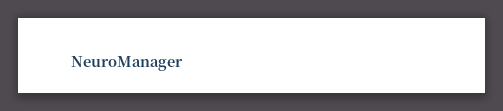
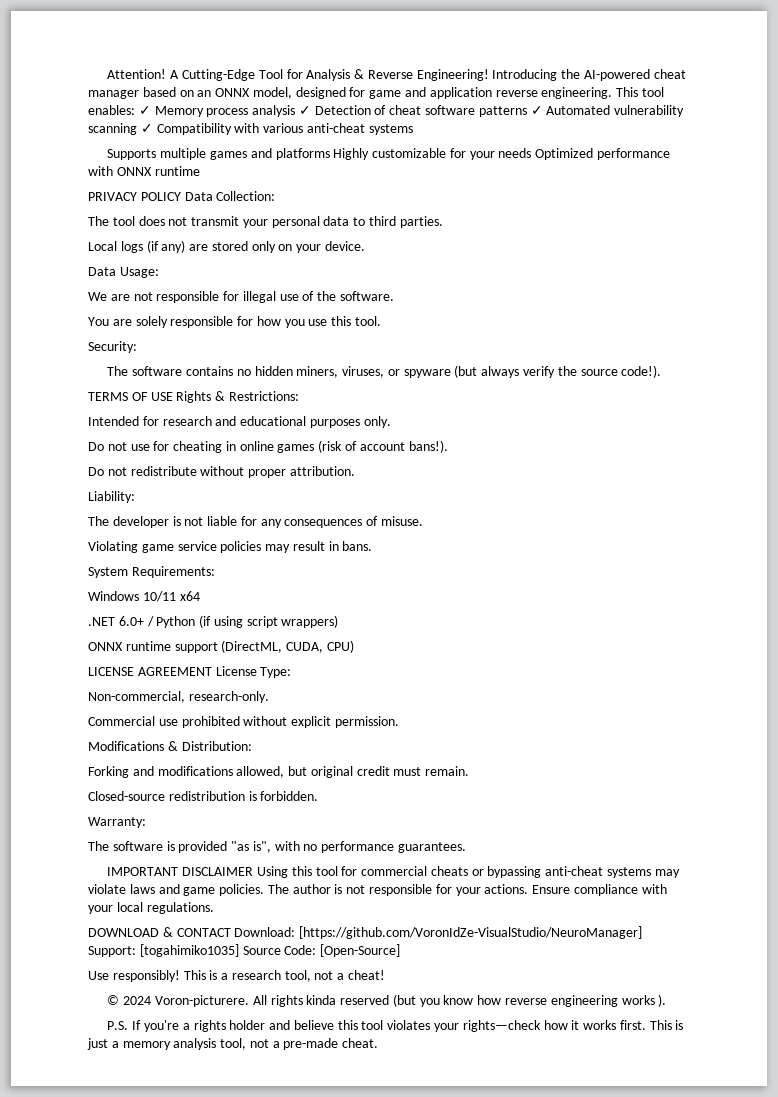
[71,56,183,71] NeuroManager -> [107,69,686,81] [88,87,664,99] [88,105,685,117] [88,123,413,135] [107,148,671,160] [88,166,200,176] [88,191,276,201] [88,216,443,228] [88,240,366,253] [88,267,159,278] [88,291,395,303] [88,316,382,328] [88,341,137,353] [107,365,662,378] [88,391,299,403] [88,416,391,428] [88,440,448,453] [88,466,355,478] [88,491,135,503] [88,516,424,528] [88,541,373,553] [88,566,215,578] [88,591,200,602] [88,615,339,628] [88,640,354,653] [88,666,292,678] [88,691,269,703] [88,716,399,728] [88,741,252,751] [88,766,470,778] [88,791,319,801] [88,817,146,828] [88,841,467,853] [107,866,680,878] [88,884,667,896] [88,902,214,914] [88,926,643,939] [88,944,401,957] [88,970,386,982] [107,994,667,1007] [107,1020,684,1032] [87,1038,379,1050] Attention! A Cutting-Edge Tool for Analysis & Reverse Engineering! Introducing the AI-powered cheat manager based on an ONNX model, designed for game and application reverse engineering. This tool enables: ✓ Memory process analysis ✓ Detection of cheat software patterns ✓ Automated vulnerability scanning ✓ Compatibility with various anti-cheat systems // Supports multiple games and platforms Highly customizable for your needs Optimized performance with ONNX runtime // PRIVACY POLICY Data Collection: // The tool does not transmit your personal data to third parties. // Local logs (if any) are stored only on your device. // Data Usage: // We are not responsible for illegal use of the software. // You are solely responsible for how you use this tool. // Security: // The software contains no hidden miners, viruses, or spyware (but always verify the source code!). // TERMS OF USE Rights & Restrictions: // Intended for research and educational purposes only. // Do not use for cheating in online games (risk of account bans!). // Do not redistribute without proper attribution. // Liability: // The developer is not liable for any consequences of misuse. // Violating game service policies may result in bans. // System Requirements: // Windows 10/11 x64 // .NET 6.0+ / Python (if using script wrappers) // ONNX runtime support (DirectML, CUDA, CPU) // LICENSE AGREEMENT License Type: // Non-commercial, research-only. // Commercial use prohibited without explicit permission. // Modifications & Distribution: // Forking and modifications allowed, but original credit must remain. // Closed-source redistribution is forbidden. // Warranty: // The software is provided "as is", with no performance guarantees. // IMPORTANT DISCLAIMER Using this tool for commercial cheats or bypassing anti-cheat systems may violate laws and game policies. The author is not responsible for your actions. Ensure compliance with your local regulations. // DOWNLOAD & CONTACT Download: [https://github.com/VoronIdZe-VisualStudio/NeuroManager] Support: [togahimiko1035] Source Code: [Open-Source] // Use responsibly! This is a research tool, not a cheat! // © 2024 Voron-picturere. All rights kinda reserved (but you know how reverse engineering works ). // P.S. If you're a rights holder and believe this tool violates your rights—check how it works first. This is just a memory analysis tool, not a pre-made cheat.

